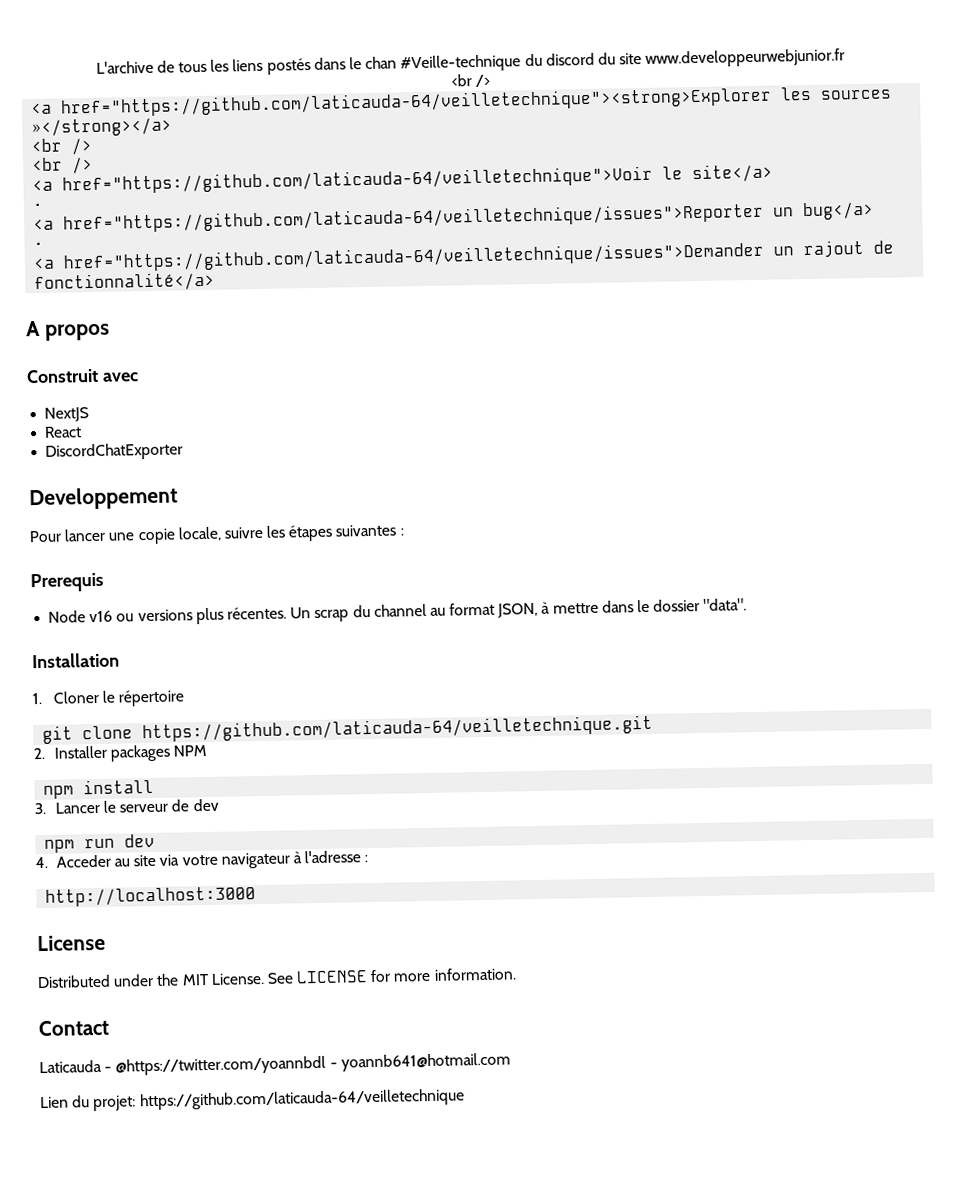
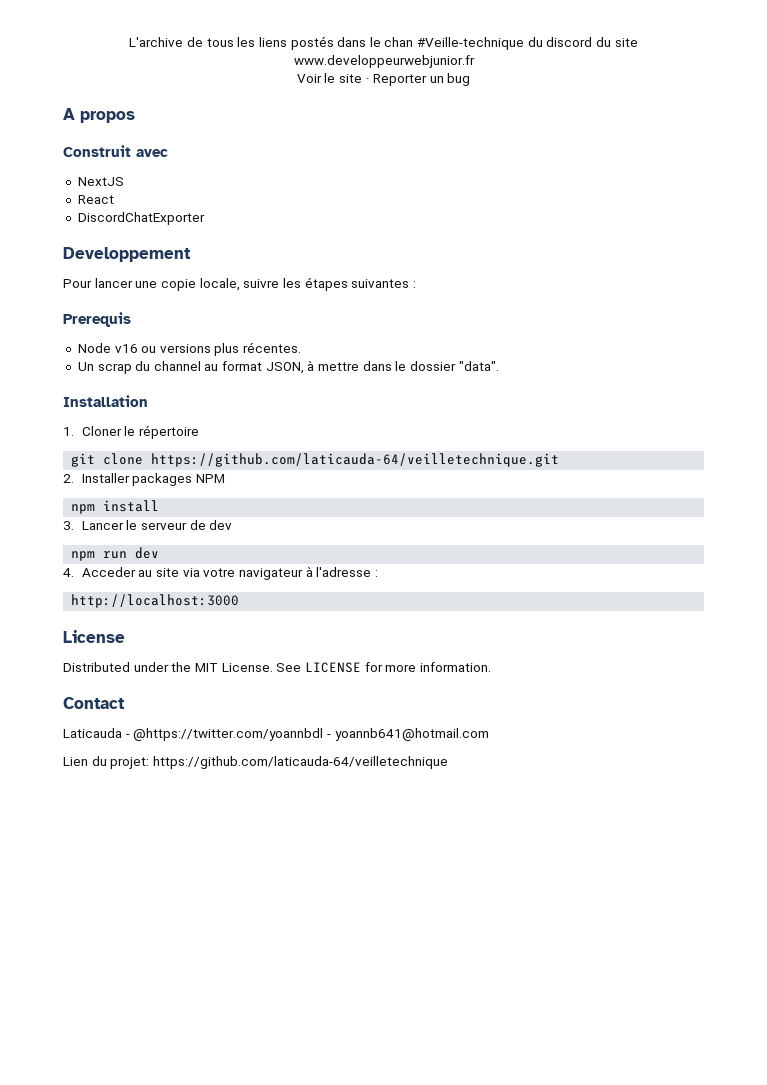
[450,74,491,87] [31,86,893,118] [31,117,173,138] [31,137,93,155] [32,156,94,174] [32,163,774,195] [32,202,44,211] [33,201,875,234] [33,241,45,250] [33,239,895,273] [34,271,216,293] <br /> // <a href="https://github.com/laticauda-64/veilletechnique"><strong>Explorer les sources »</strong></a> // <br /> // <br /> // <a href="https://github.com/laticauda-64/veilletechnique">Voir le site</a> // · // <a href="https://github.com/laticauda-64/veilletechnique/issues">Reporter un bug</a> // · // <a href="https://github.com/laticauda-64/veilletechnique/issues">Demander un rajout de fonctionnalité</a> -> [296,73,471,86] Voir le site · Reporter un bug
(287, 613) none -> (302, 347) //

